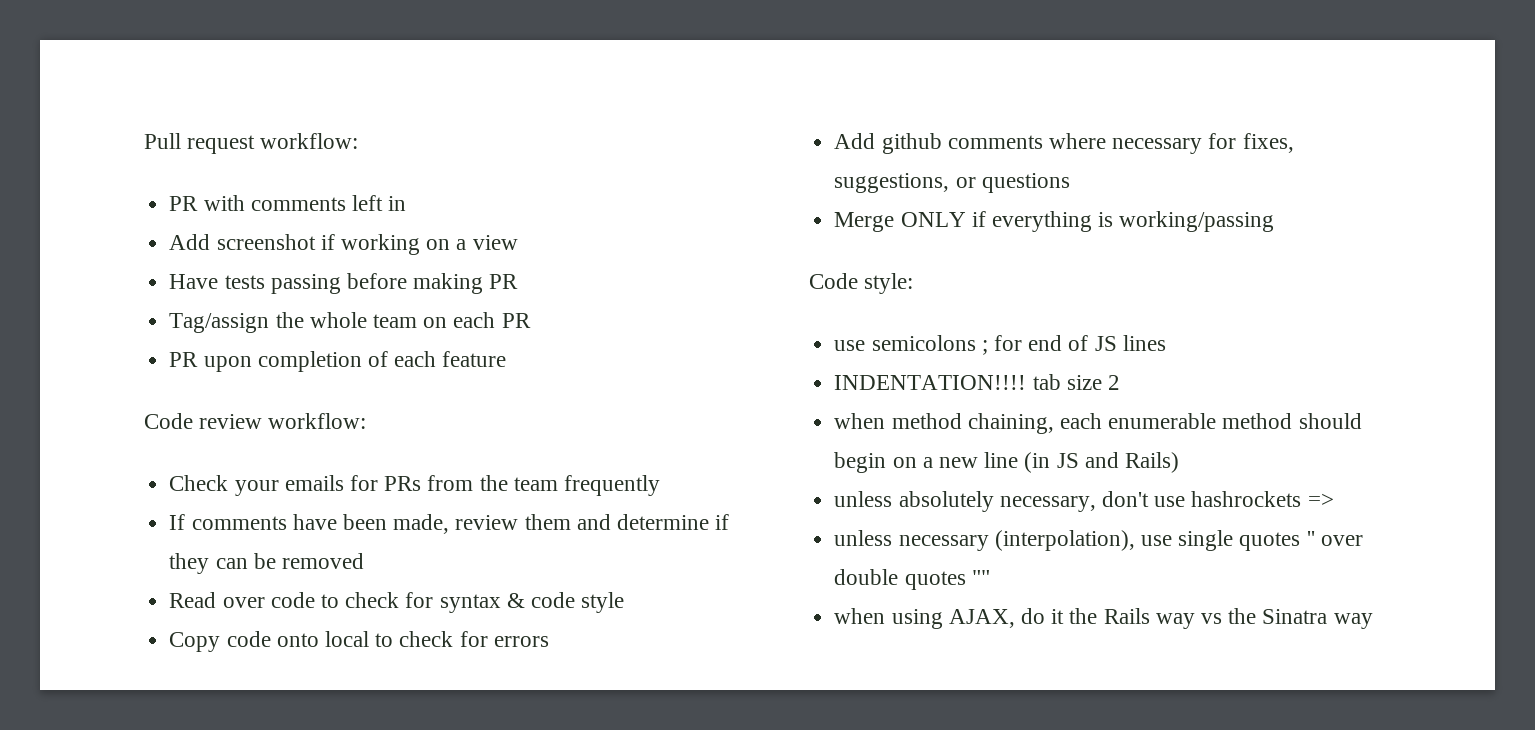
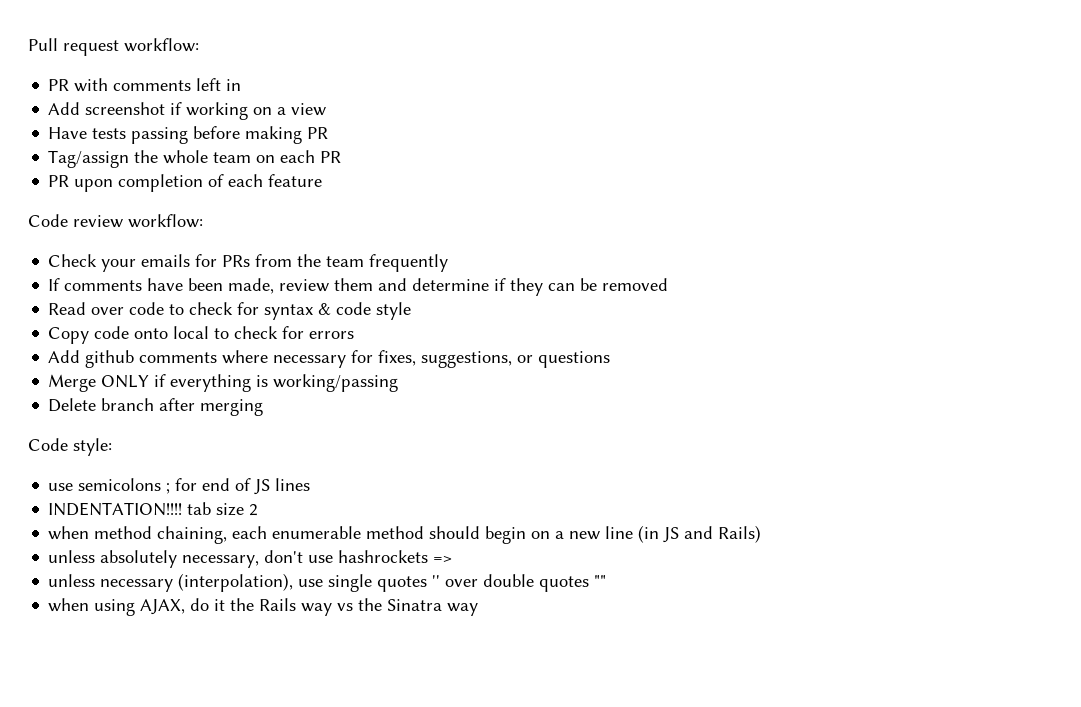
(1275, 221) none -> [48,398,264,416] // Delete branch after merging

